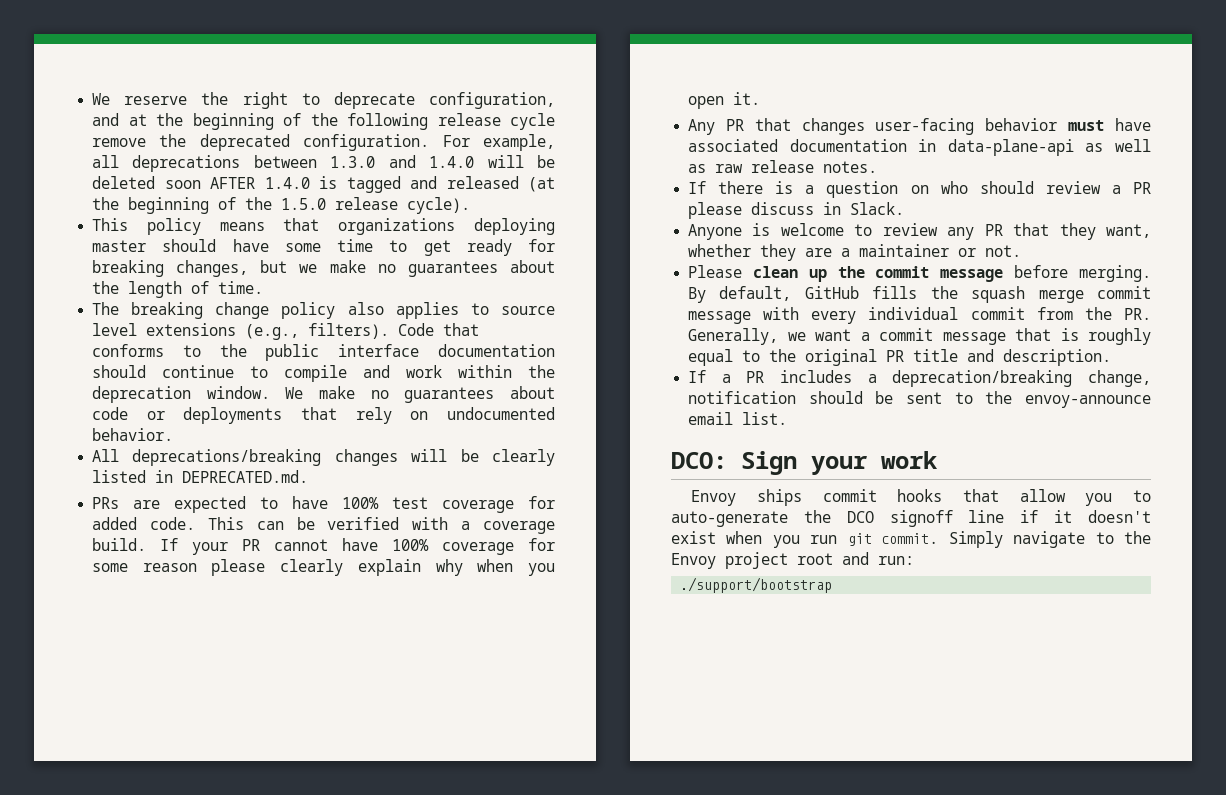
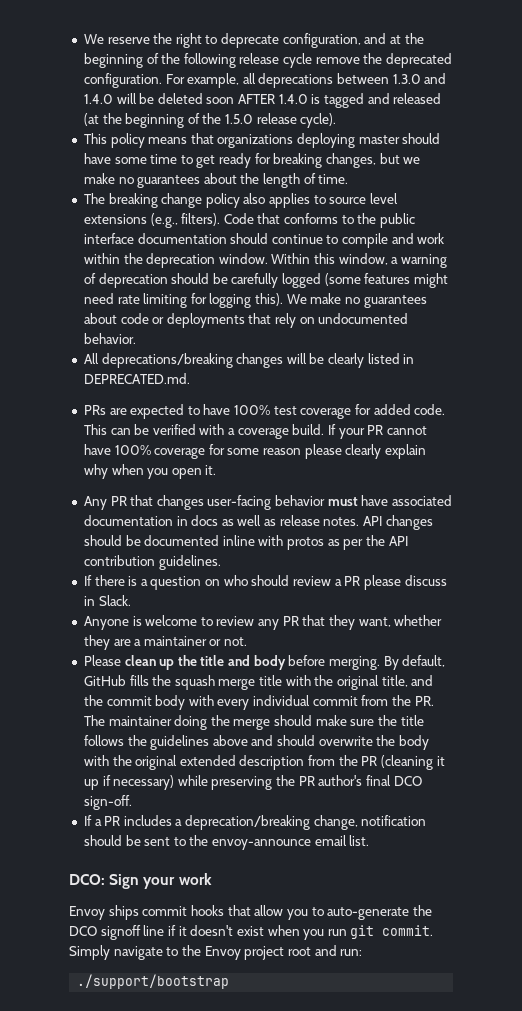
(270, 392) none -> [271,253,448,268] [83,273,449,288] [83,293,284,308] Within this window, a warning of deprecation should be carefully logged (some features might need rate limiting for logging this).
[947,139,1074,156] data-plane-api -> [191,515,219,526] docs
[715,164,744,173] raw -> (277, 522) none
(878, 167) none -> [363,515,433,530] [83,535,408,550] [83,555,221,570] API changes should be documented inline with protos as per the API contribution guidelines.
[875,266,1004,282] commit message -> [200,655,286,670] title and body
[1097,286,1151,299] [688,311,752,324] commit message -> [259,675,434,690] [83,695,186,710] title with the original title, and the commit body
[688,328,1151,345] [688,349,1112,366] Generally, we want a commit message that is roughly equal to the original PR title and description. -> [83,715,424,730] [83,735,430,750] [83,755,445,770] [83,775,422,790] [83,795,132,810] The maintainer doing the merge should make sure the title follows the guidelines above and should overwrite the body with the original extended description from the PR (cleaning it up if necessary) while preserving the PR author's final DCO sign-off.

